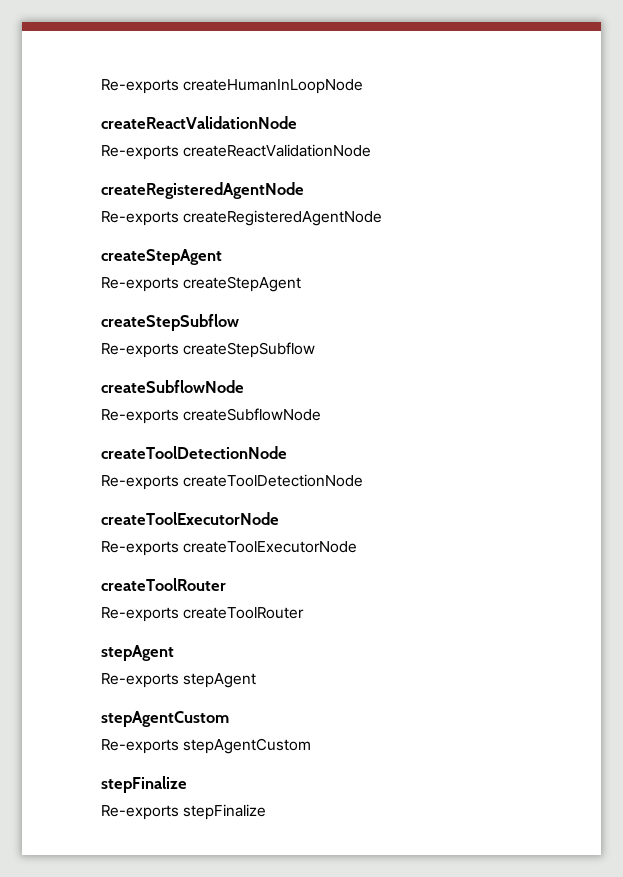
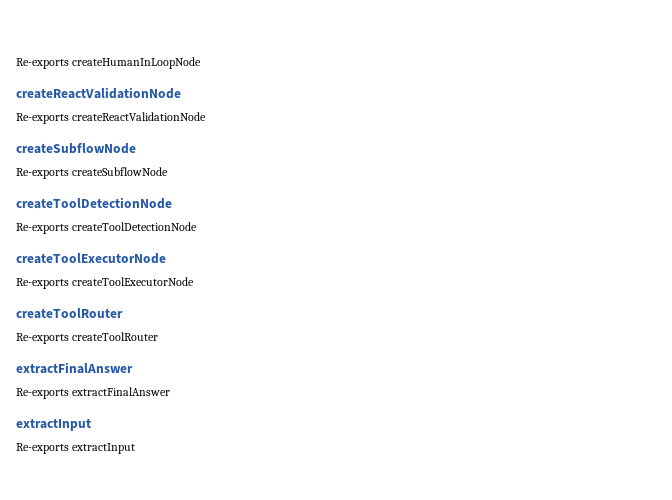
[101,182,304,199] [101,210,383,226] [101,249,222,265] [101,276,302,292] [101,314,239,331] [101,342,316,358] // createRegisteredAgentNode // Re-exports createRegisteredAgentNode // createStepAgent // Re-exports createStepAgent // createStepSubflow // Re-exports createStepSubflow -> (207, 116) none
[101,645,174,661] [101,673,257,688] [101,711,229,727] [101,738,312,754] [101,776,187,793] [101,804,267,820] stepAgent // Re-exports stepAgent // stepAgentCustom // Re-exports stepAgentCustom // stepFinalize // Re-exports stepFinalize -> [16,362,133,374] [16,387,171,399] [16,418,91,431] [16,443,136,454] extractFinalAnswer // Re-exports extractFinalAnswer // extractInput // Re-exports extractInput

